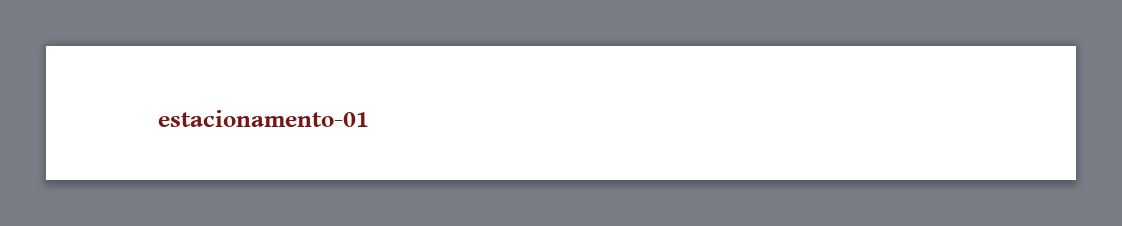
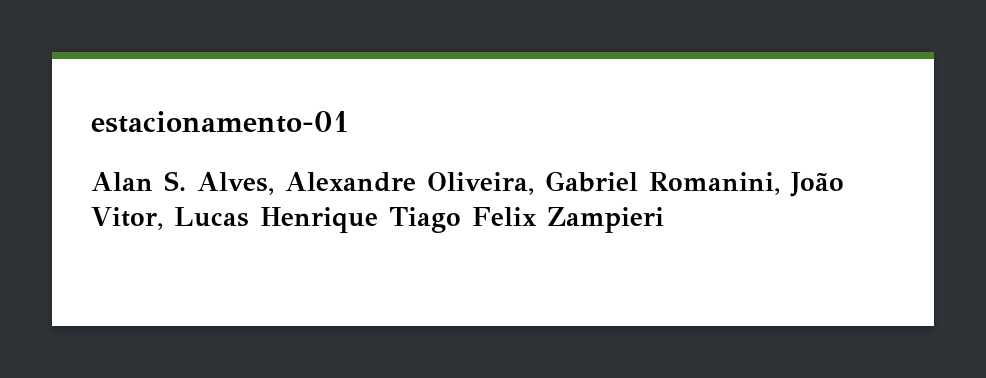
(369, 118) none -> [91,171,844,197] [91,207,664,233] // Alan S. Alves, Alexandre Oliveira, Gabriel Romanini, João Vitor, Lucas Henrique Tiago Felix Zampieri

